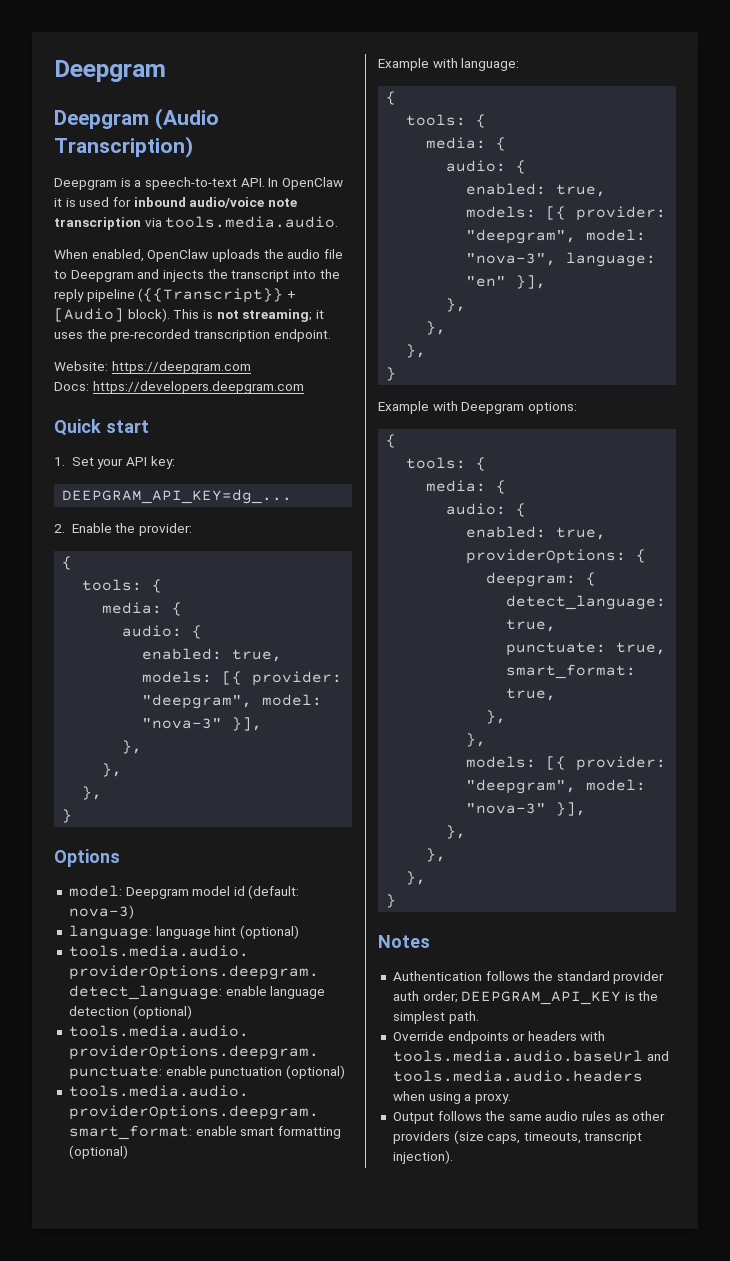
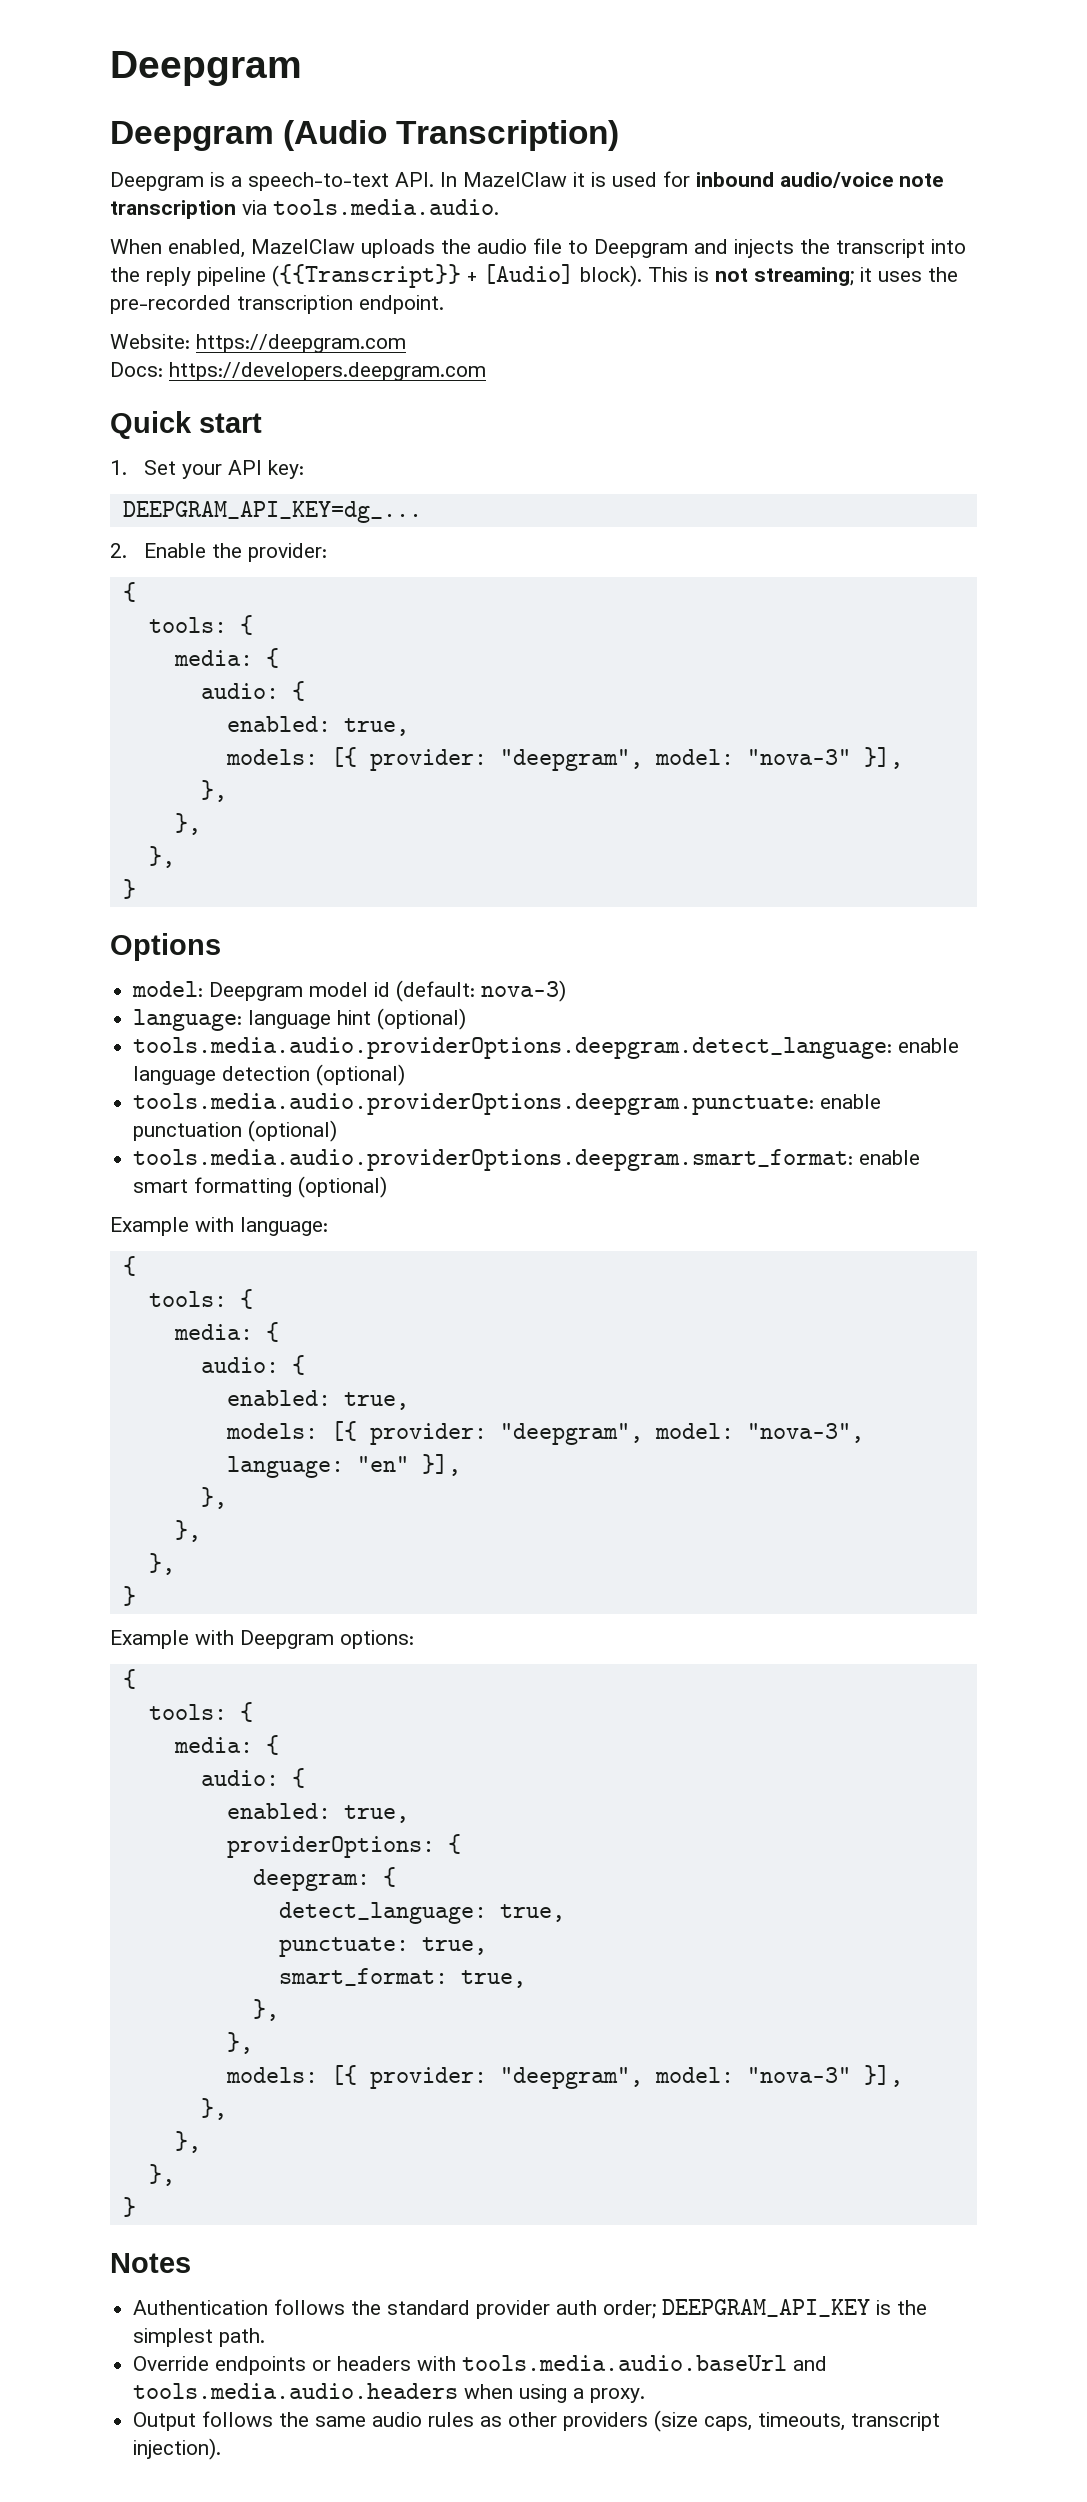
[281,177,343,190] OpenClaw -> [463,172,567,187] MazelClaw
[147,249,209,262] OpenClaw -> [251,239,355,254] MazelClaw

